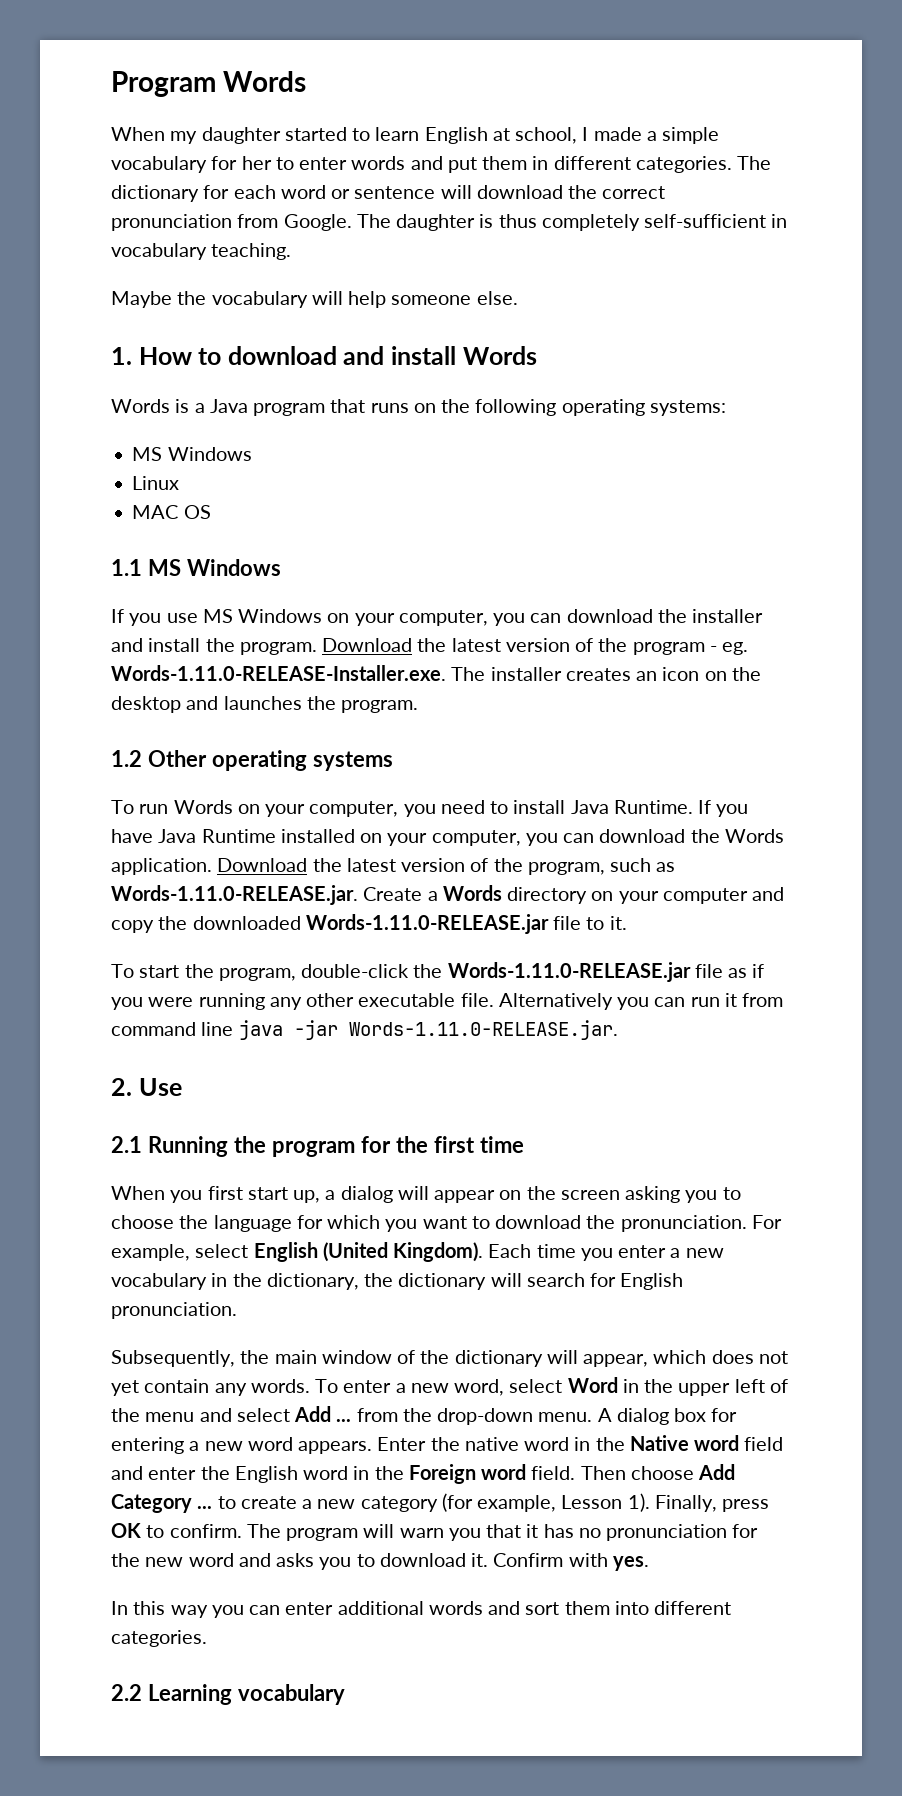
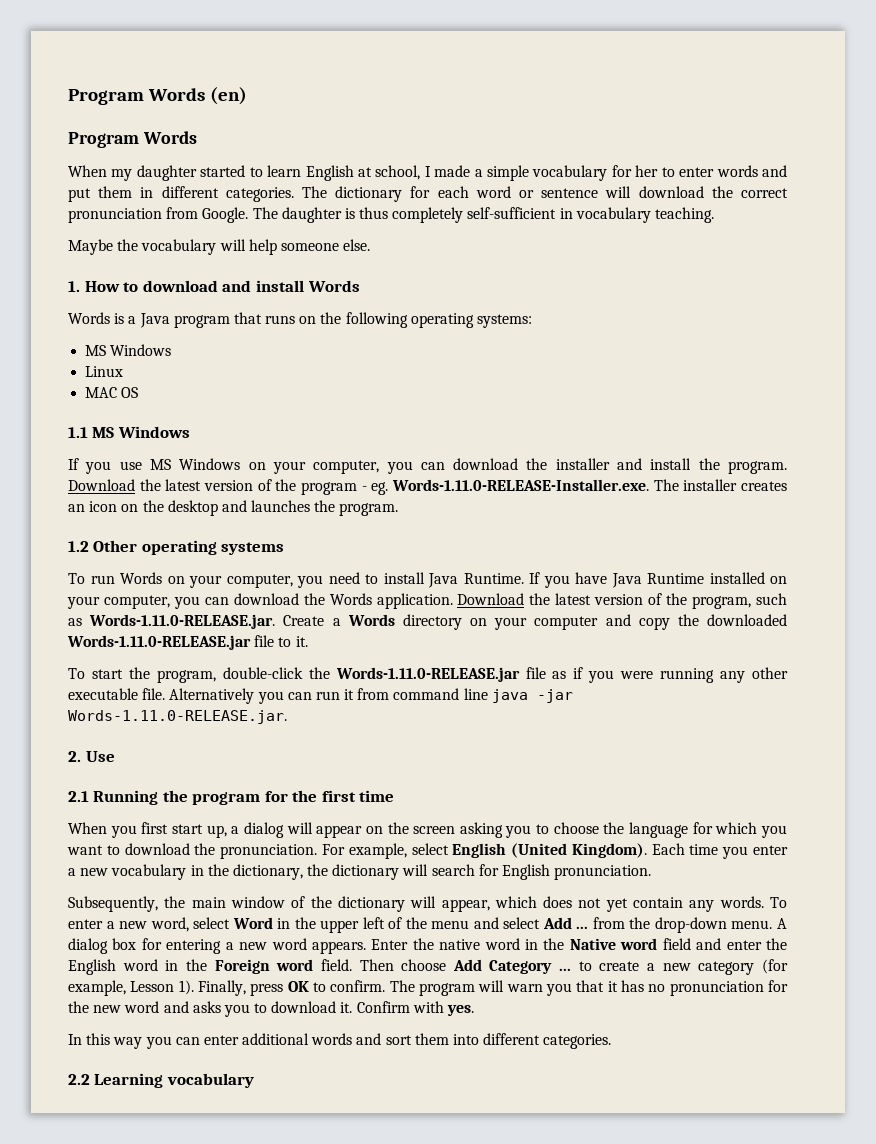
[111,71,307,97] Program Words -> [68,87,248,105] [68,131,197,148] Program Words (en) // Program Words

